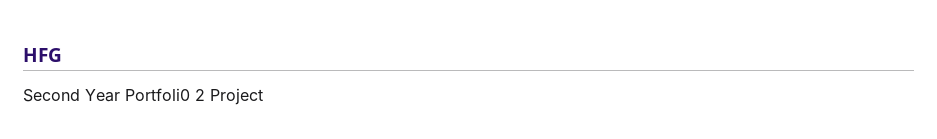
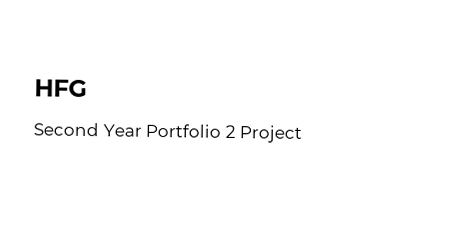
[125,88,190,101] Portfoli0 -> [145,123,222,138] Portfolio

